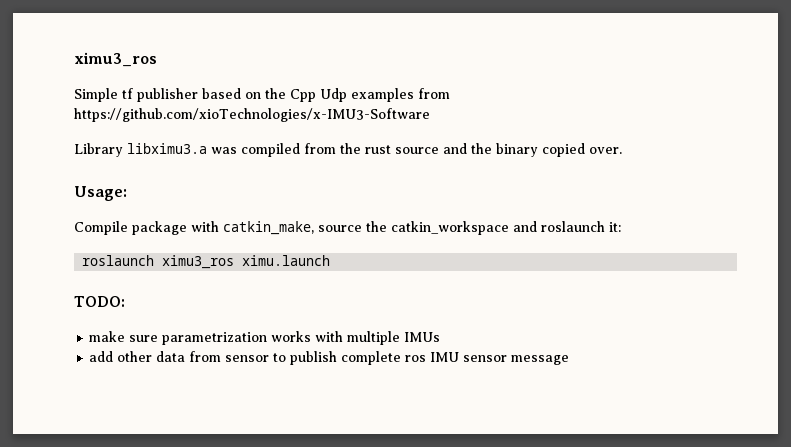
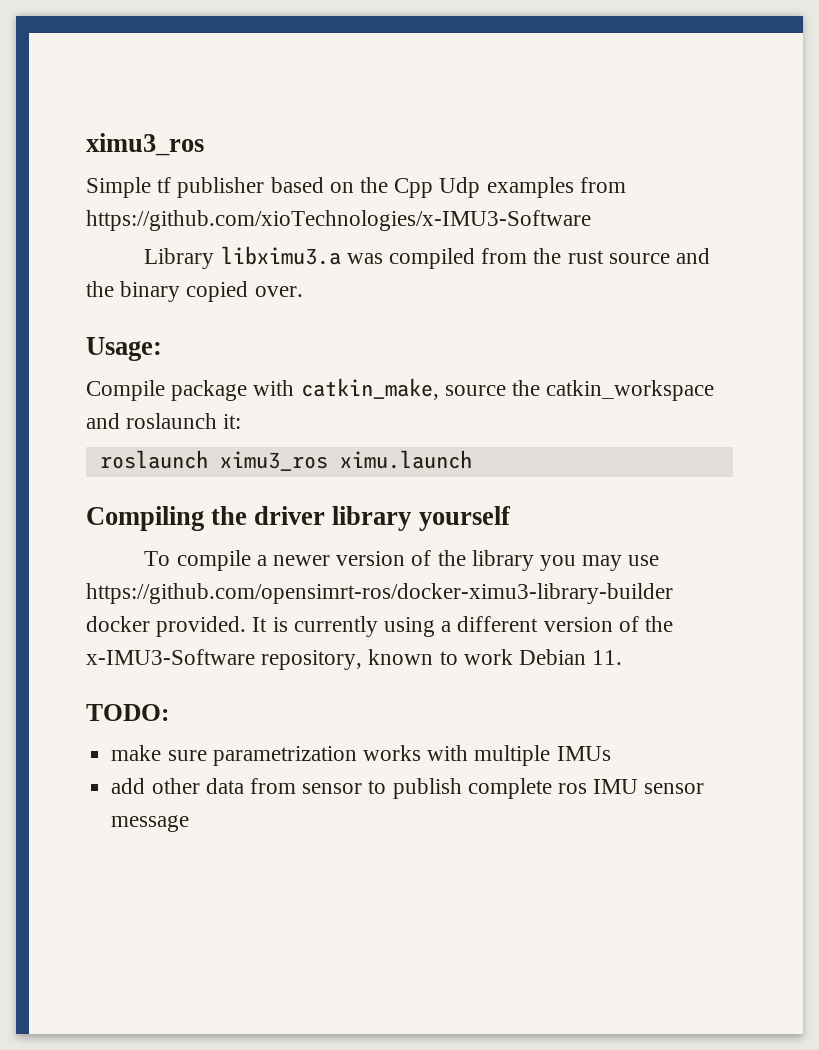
(331, 260) none -> [86,506,511,531] [144,550,660,571] [86,583,673,604] [86,616,674,637] [86,649,623,670] // Compiling the driver library yourself // To compile a newer version of the library you may use https://github.com/opensimrt-ros/docker-ximu3-library-builder docker provided. It is currently using a different version of the x-IMU3-Software repository, known to work Debian 11.

